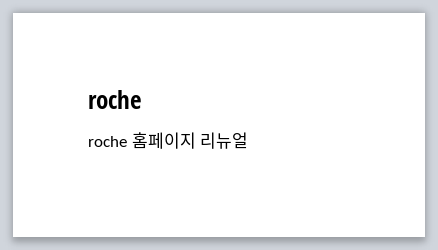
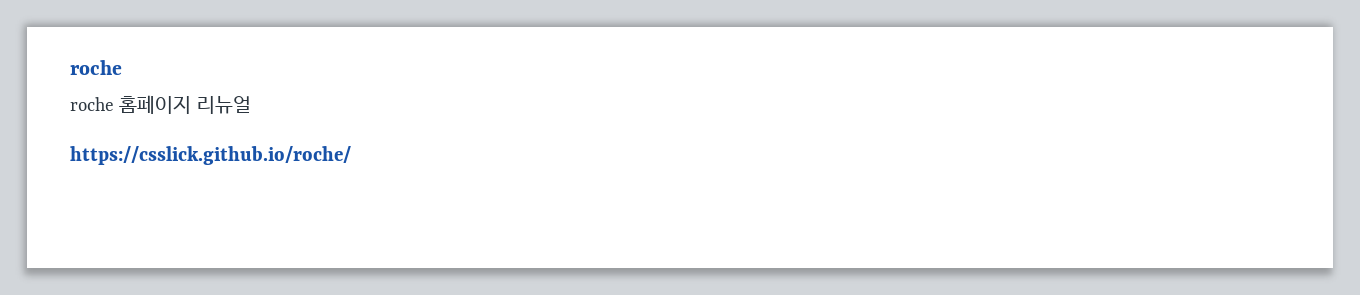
(249, 140) none -> [70,146,351,165] // https://csslick.github.io/roche/

